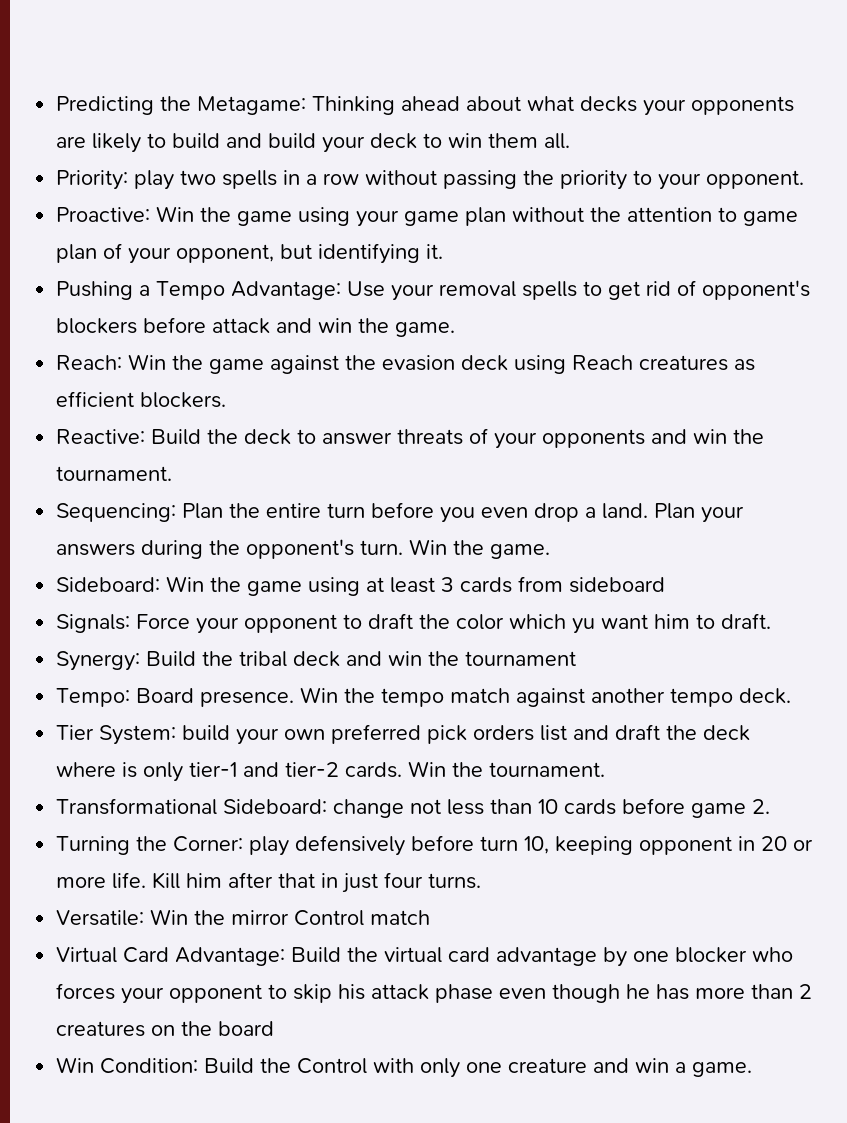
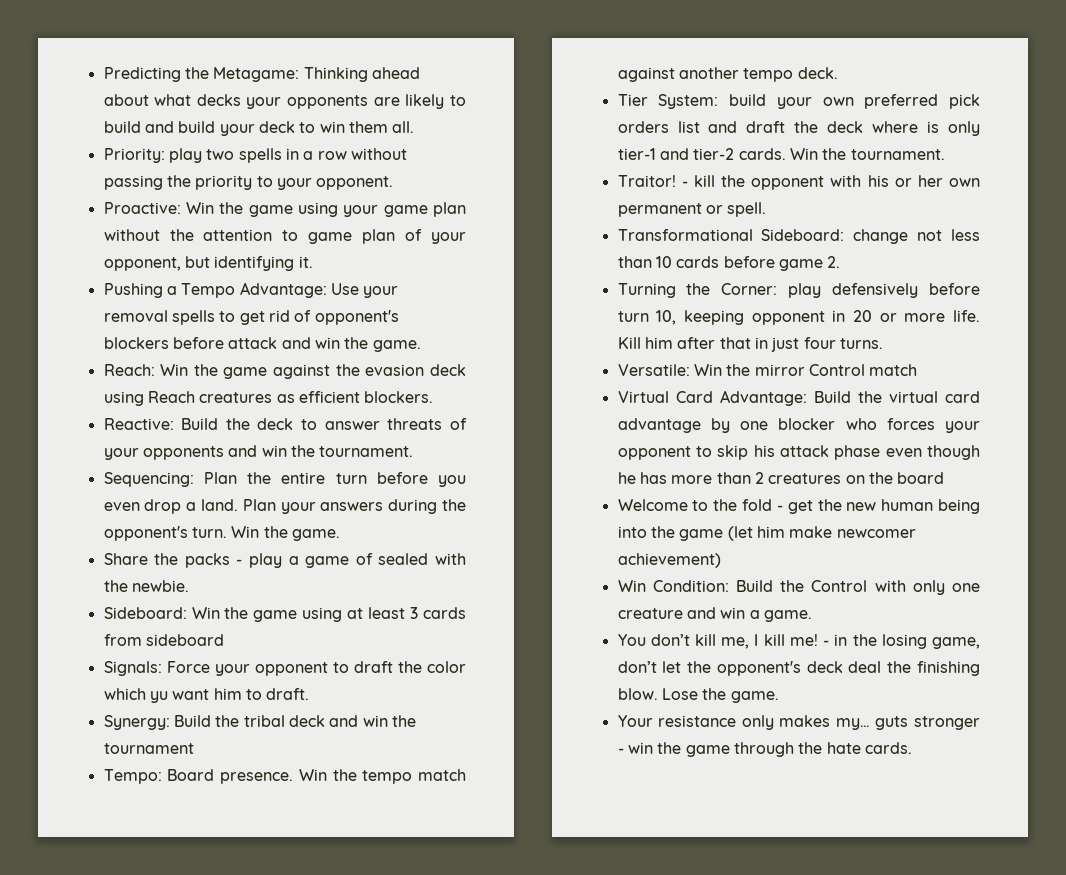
(551, 551) none -> [103,553,467,568] [103,580,189,592] // Share the packs - play a game of sealed with the newbie.
(606, 769) none -> [617,175,980,190] [617,202,767,217] // Traitor! - kill the opponent with his or her own permanent or spell.
(275, 1028) none -> [617,499,980,514] [617,526,916,541] [617,553,721,568] // Welcome to the fold - get the new human being into the game (let him make newcomer achievement)
(753, 1069) none -> [617,634,980,649] [617,661,980,676] [617,688,779,703] [617,715,980,730] [617,742,912,757] // You don’t kill me, I kill me! - in the losing game, don’t let the opponent's deck deal the finishing blow. Lose the game. // Your resistance only makes my… guts stronger - win the game through the hate cards.

